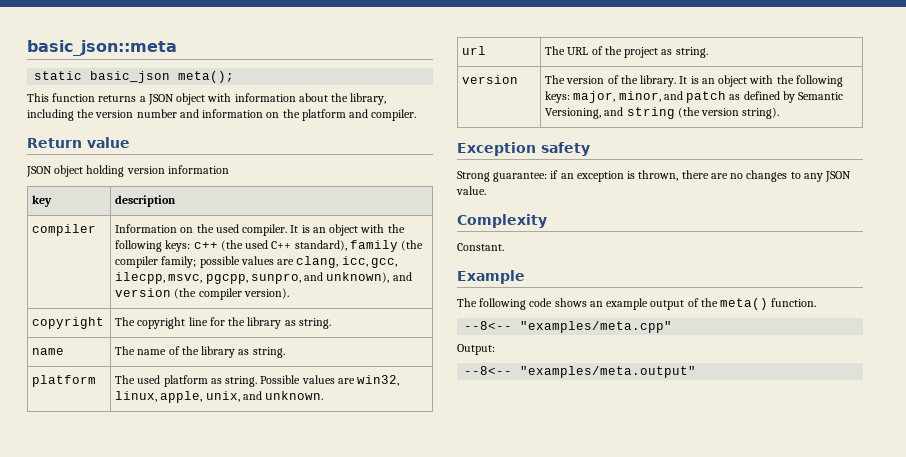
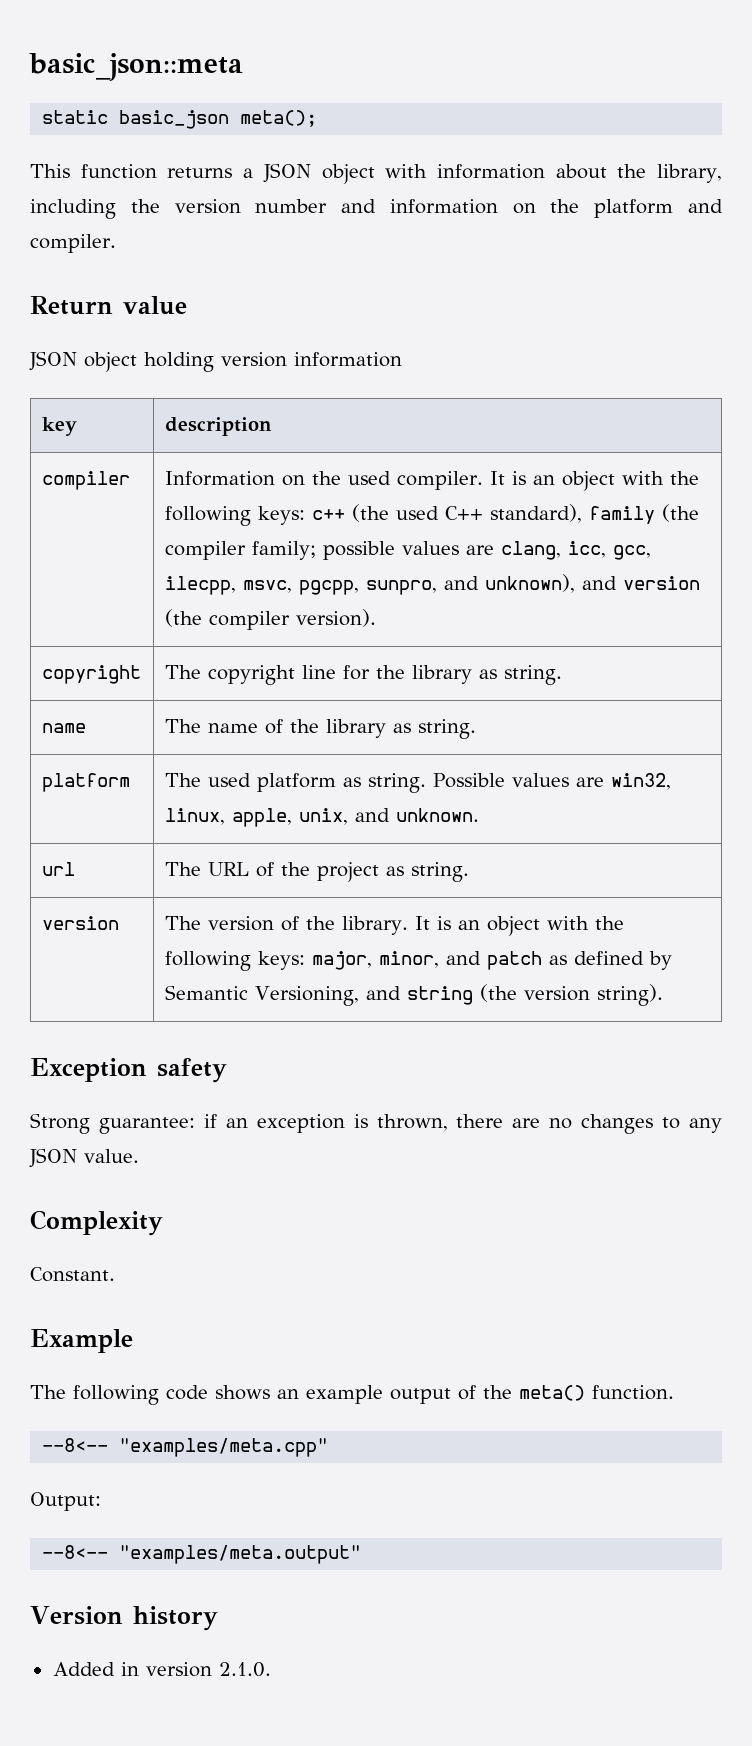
(697, 372) none -> [30,1606,218,1631] [52,1662,271,1677] // Version history // Added in version 2.1.0.

